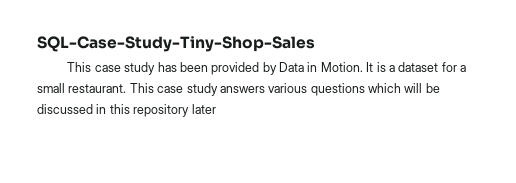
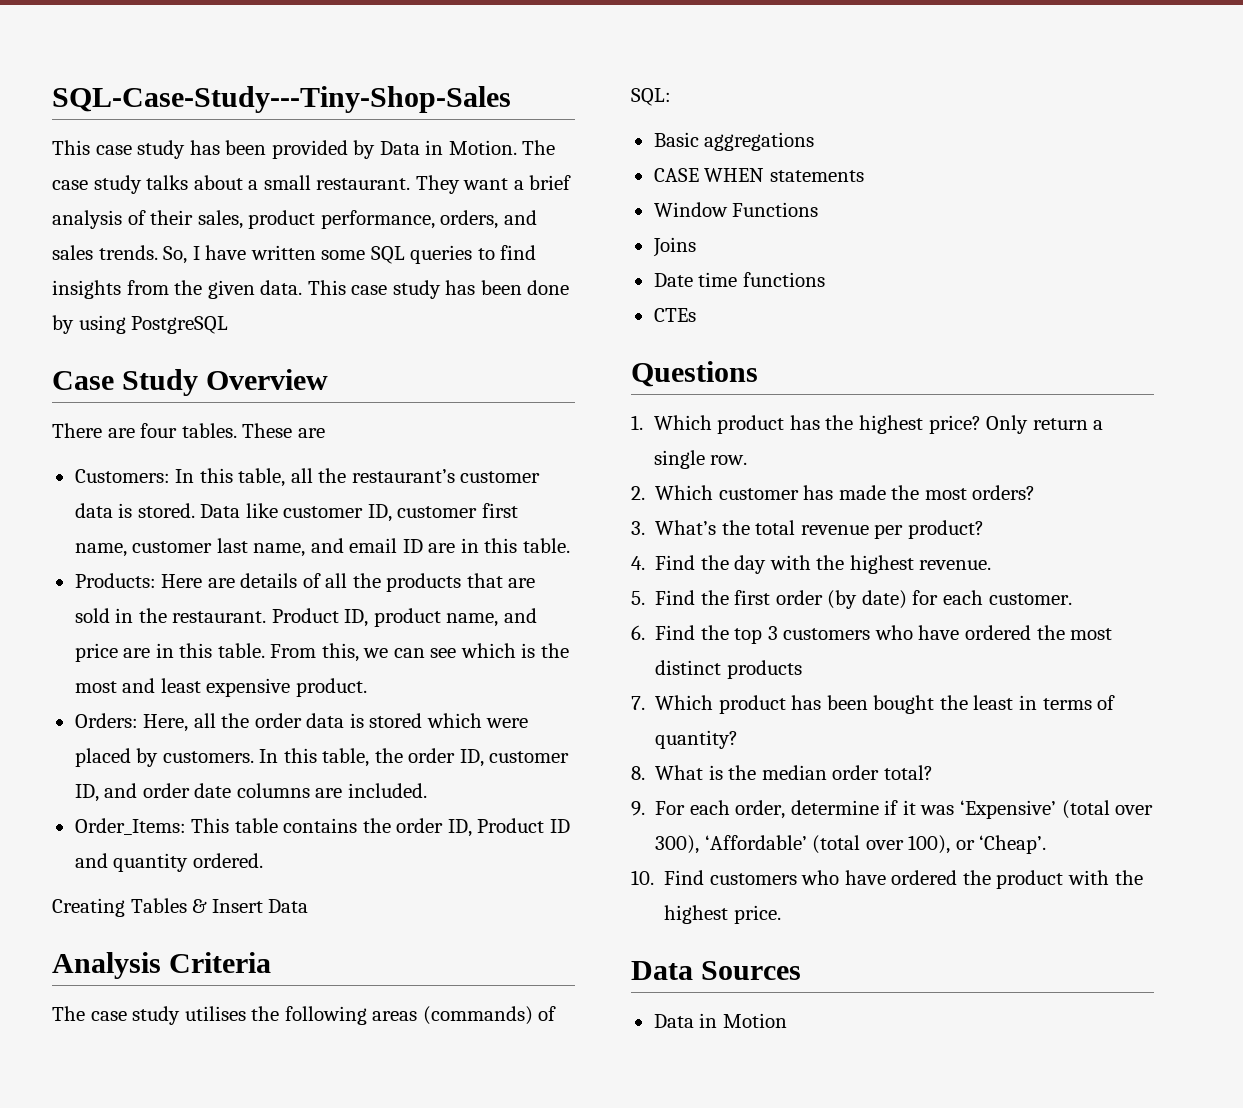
[37,36,315,52] SQL-Case-Study-Tiny-Shop-Sales -> [52,86,511,113] SQL-Case-Study---Tiny-Shop-Sales
[366,62,467,72] [37,83,440,96] [37,104,216,117] It is a dataset for a small restaurant. This case study answers various questions which will be discussed in this repository later -> [522,140,556,155] [52,175,572,194] [52,210,537,229] [52,245,537,264] [52,280,570,299] [52,315,229,334] [52,369,329,396] [52,423,325,438] [74,468,541,487] [74,503,518,522] [74,538,570,557] [74,573,536,592] [74,608,537,627] [74,643,569,662] [74,678,367,697] [74,713,529,732] [74,748,570,767] [74,783,427,802] [74,818,570,837] [74,853,263,872] [52,898,309,917] [52,952,272,979] [52,1006,557,1025] [631,88,671,106] [653,132,815,151] [653,168,864,182] [653,202,819,217] [652,237,696,257] [653,272,825,287] [653,308,696,322] [631,361,758,387] [631,415,1104,434] [653,450,748,469] [631,485,1036,500] [631,520,984,539] [631,555,992,574] [631,590,1072,609] [631,625,1113,644] [655,660,802,679] [631,695,1116,714] [655,730,739,749] [631,765,933,780] [631,800,1154,819] [655,835,1047,854] [631,870,1143,889] [664,905,781,924] [631,961,802,980] [653,1013,787,1028] The case study talks about a small restaurant. They want a brief analysis of their sales, product performance, orders, and sales trends. So, I have written some SQL queries to find insights from the given data. This case study has been done by using PostgreSQL // Case Study Overview // There are four tables. These are // Customers: In this table, all the restaurant’s customer data is stored. Data like customer ID, customer first name, customer last name, and email ID are in this table. // Products: Here are details of all the products that are sold in the restaurant. Product ID, product name, and price are in this table. From this, we can see which is the most and least expensive product. // Orders: Here, all the order data is stored which were placed by customers. In this table, the order ID, customer ID, and order date columns are included. // Order_Items: This table contains the order ID, Product ID and quantity ordered. // Creating Tables & Insert Data // Analysis Criteria // The case study utilises the following areas (commands) of SQL: // Basic aggregations // CASE WHEN statements // Window Functions // Joins // Date time functions // CTEs // Questions // 1. Which product has the highest price? Only return a single row. // 2. Which customer has made the most orders? // 3. What’s the total revenue per product? // 4. Find the day with the highest revenue. // 5. Find the first order (by date) for each customer. // 6. Find the top 3 customers who have ordered the most distinct products // 7. Which product has been bought the least in terms of quantity? // 8. What is the median order total? // 9. For each order, determine if it was ‘Expensive’ (total over 300), ‘Affordable’ (total over 100), or ‘Cheap’. // 10. Find customers who have ordered the product with the highest price. // Data Sources // Data in Motion

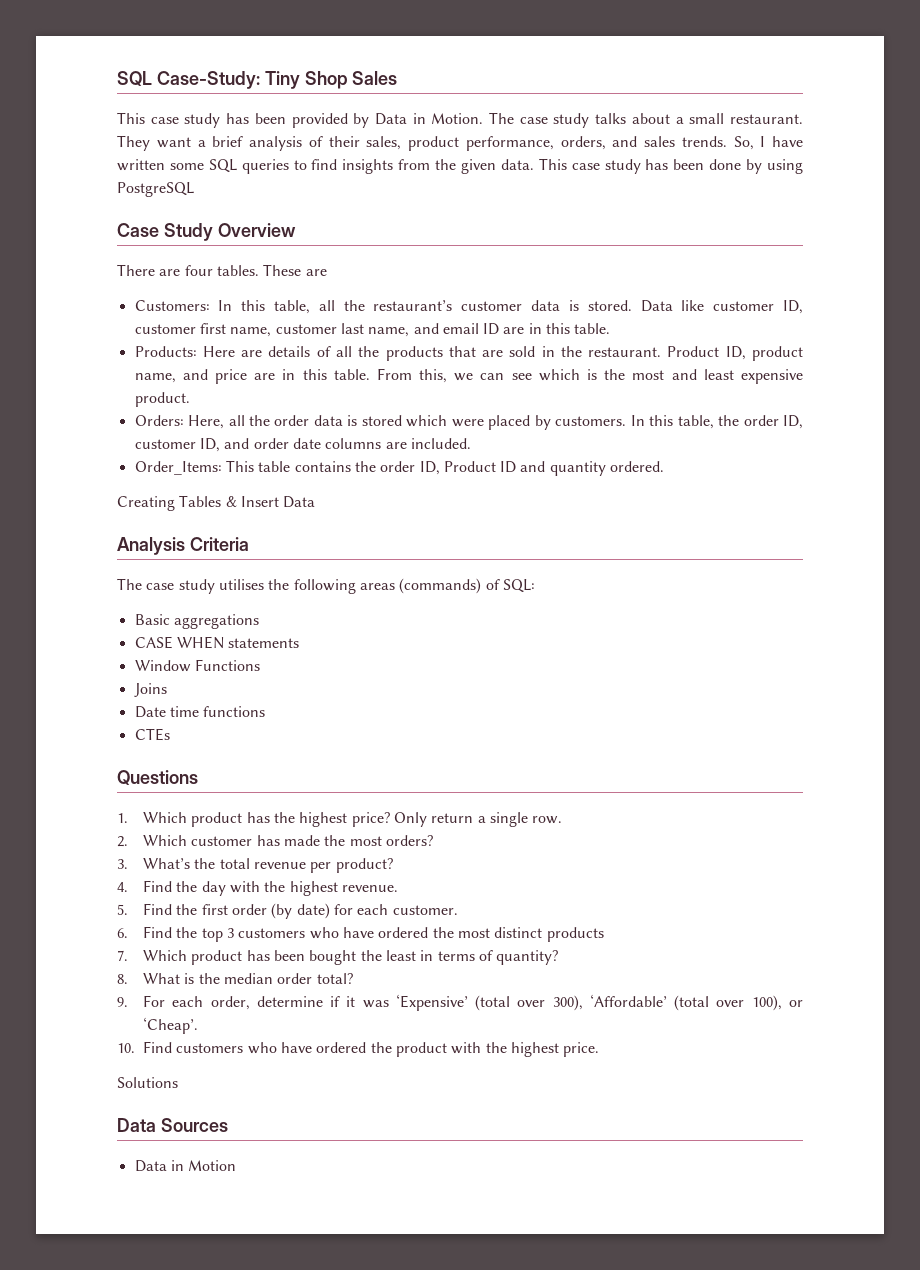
[52,86,511,113] SQL-Case-Study---Tiny-Shop-Sales -> [117,71,398,89] SQL Case-Study: Tiny Shop Sales
(781, 914) none -> [117,1077,178,1088] // Solutions

